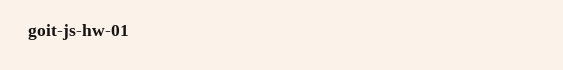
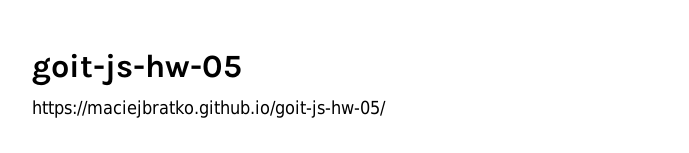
[28,24,129,40] goit-js-hw-01 -> [32,53,242,86] [32,100,386,118] goit-js-hw-05 // https://maciejbratko.github.io/goit-js-hw-05/

